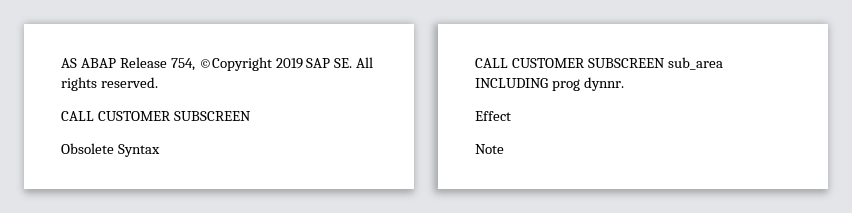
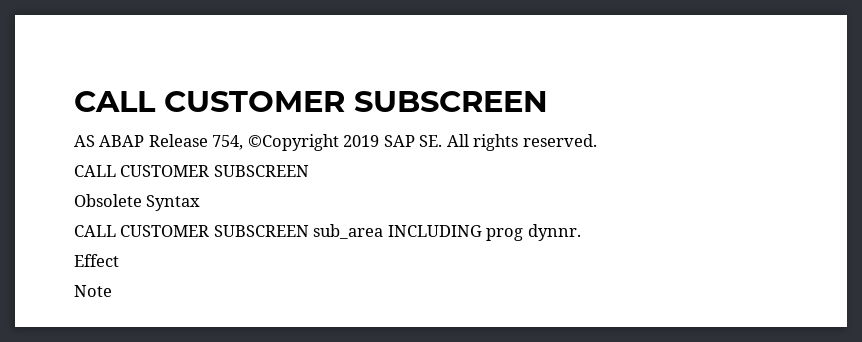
(61, 63) none -> [74,91,548,112] CALL CUSTOMER SUBSCREEN //

